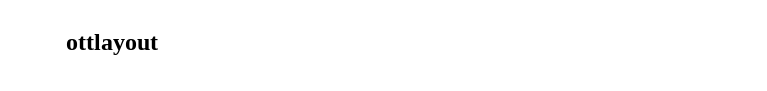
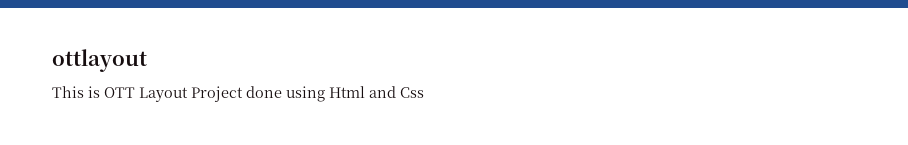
(158, 44) none -> [52,86,424,102] // This is OTT Layout Project done using Html and Css

